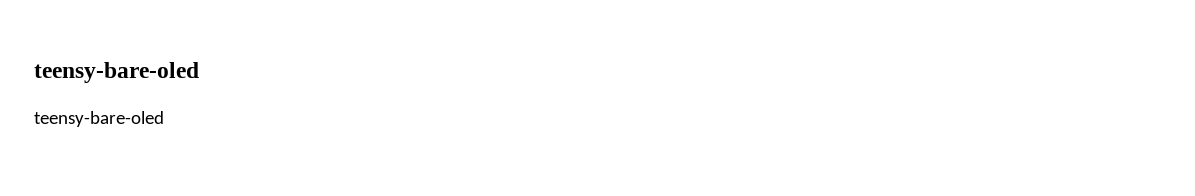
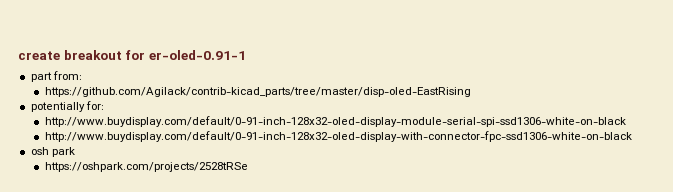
[34,62,199,83] [34,111,164,127] teensy-bare-oled // teensy-bare-oled -> [18,50,246,60] [30,71,82,82] [44,87,471,97] [30,101,104,112] [44,116,626,127] [44,131,632,142] [30,147,75,157] [44,162,248,172] create breakout for er-oled-0.91-1 // part from: // https://github.com/Agilack/contrib-kicad_parts/tree/master/disp-oled-EastRising // potentially for: // http://www.buydisplay.com/default/0-91-inch-128x32-oled-display-module-serial-spi-ssd1306-white-on-black // http://www.buydisplay.com/default/0-91-inch-128x32-oled-display-with-connector-fpc-ssd1306-white-on-black // osh park // https://oshpark.com/projects/2528tRSe

